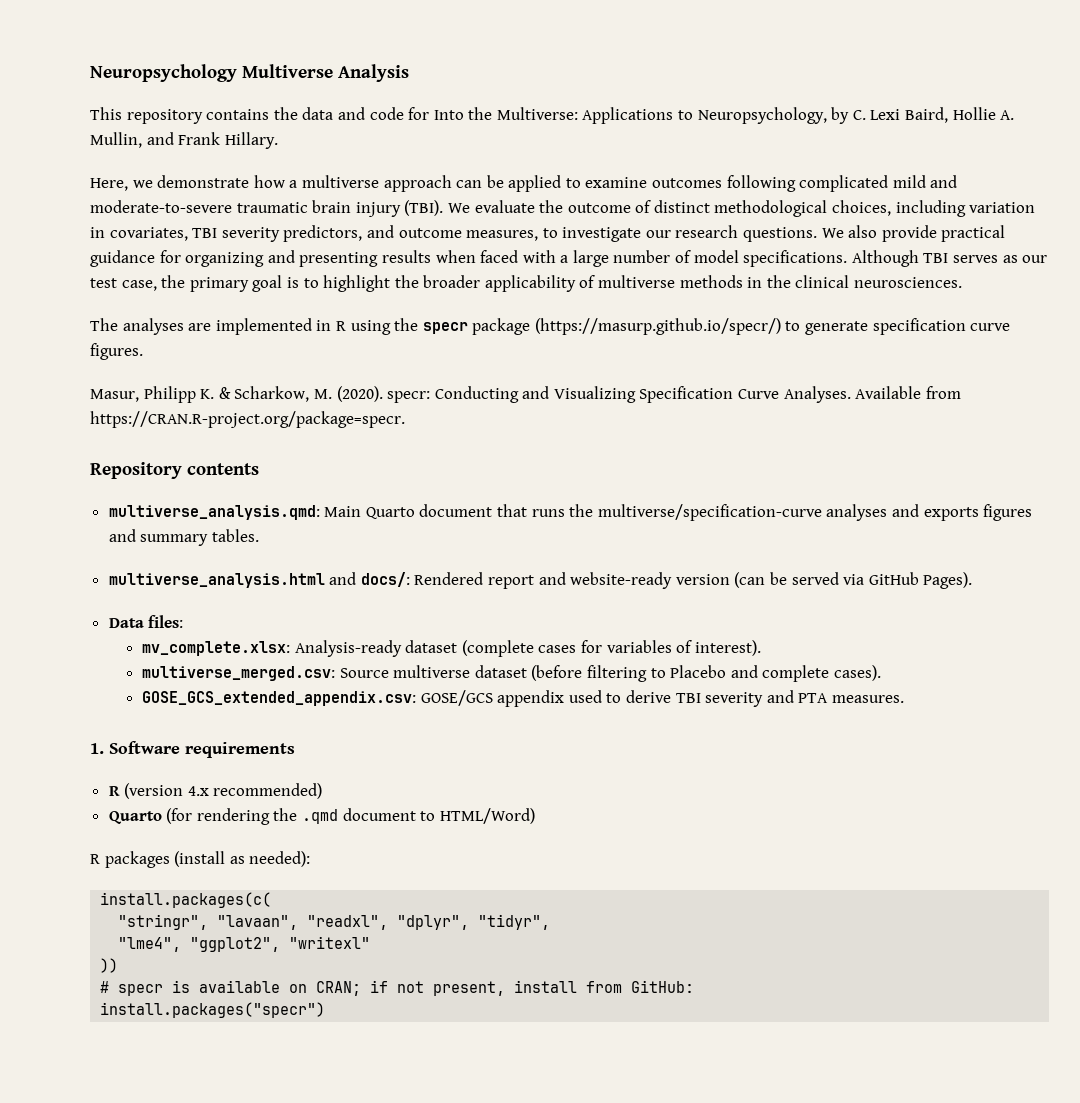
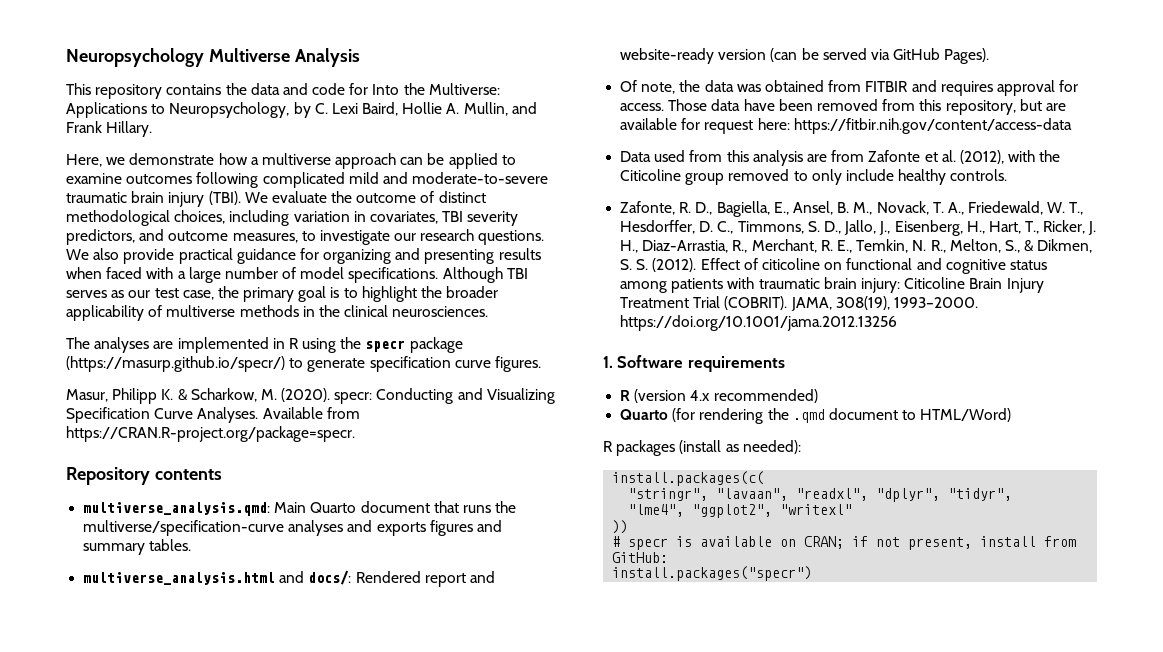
[108,615,184,628] [142,640,761,657] [142,665,881,682] [142,690,904,707] Data files: // mv_complete.xlsx: Analysis-ready dataset (complete cases for variables of interest). // multiverse_merged.csv: Source multiverse dataset (before filtering to Placebo and complete cases). // GOSE_GCS_extended_appendix.csv: GOSE/GCS appendix used to derive TBI severity and PTA measures. -> [620,80,1079,96] [620,99,1066,115] [620,118,1072,134] [620,150,1061,166] [620,169,1008,185] [620,201,1084,217] [620,220,1097,236] [620,239,1093,253] [620,258,1047,274] [620,277,1044,293] [620,296,978,311] [620,315,898,331] Of note, the data was obtained from FITBIR and requires approval for access. Those data have been removed from this repository, but are available for request here: https://fitbir.nih.gov/content/access-data // Data used from this analysis are from Zafonte et al. (2012), with the Citicoline group removed to only include healthy controls. // Zafonte, R. D., Bagiella, E., Ansel, B. M., Novack, T. A., Friedewald, W. T., Hesdorffer, D. C., Timmons, S. D., Jallo, J., Eisenberg, H., Hart, T., Ricker, J. H., Diaz-Arrastia, R., Merchant, R. E., Temkin, N. R., Melton, S., & Dikmen, S. S. (2012). Effect of citicoline on functional and cognitive status among patients with traumatic brain injury: Citicoline Brain Injury Treatment Trial (COBRIT). JAMA, 308(19), 1993–2000. https://doi.org/10.1001/jama.2012.13256

